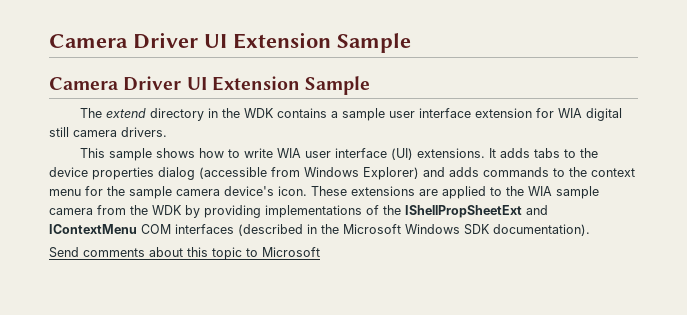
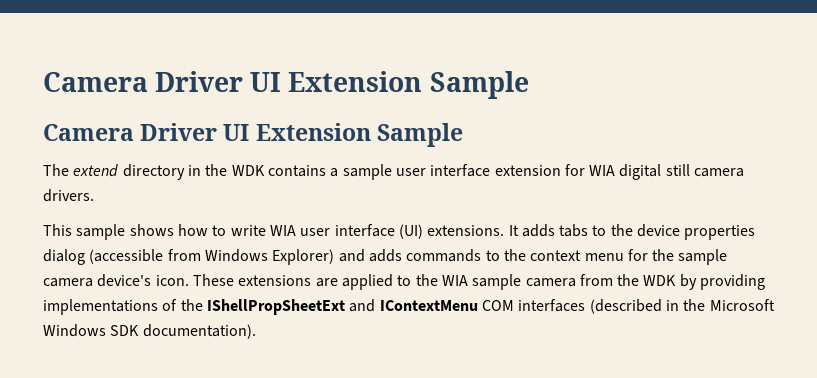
[49,247,320,260] // Send comments about this topic to Microsoft -> (256, 331) none

